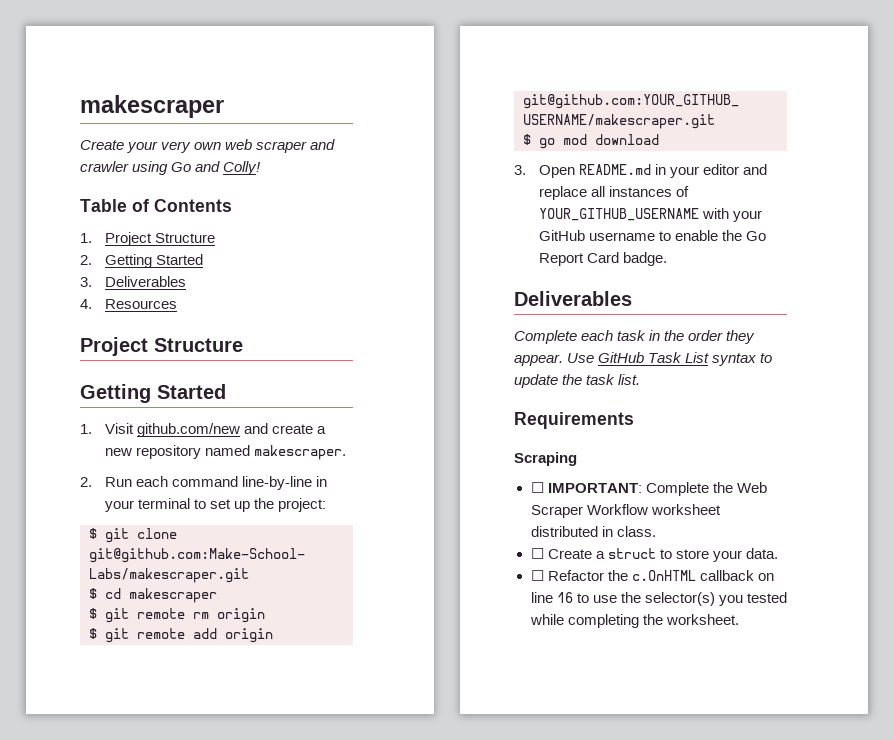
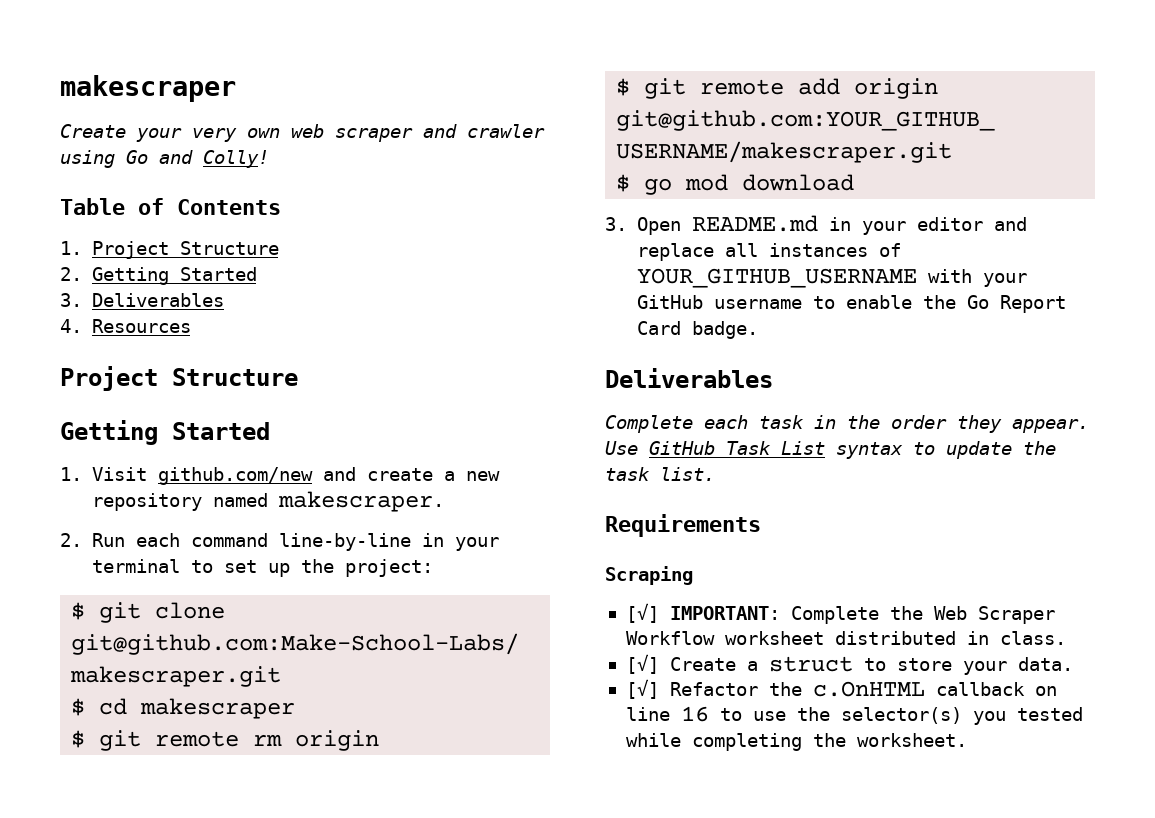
[530,482,544,493] ☐ -> [625,603,659,623] [√]
[530,548,544,559] ☐ -> [625,654,659,674] [√]
[530,570,544,581] ☐ -> [625,679,659,699] [√]

